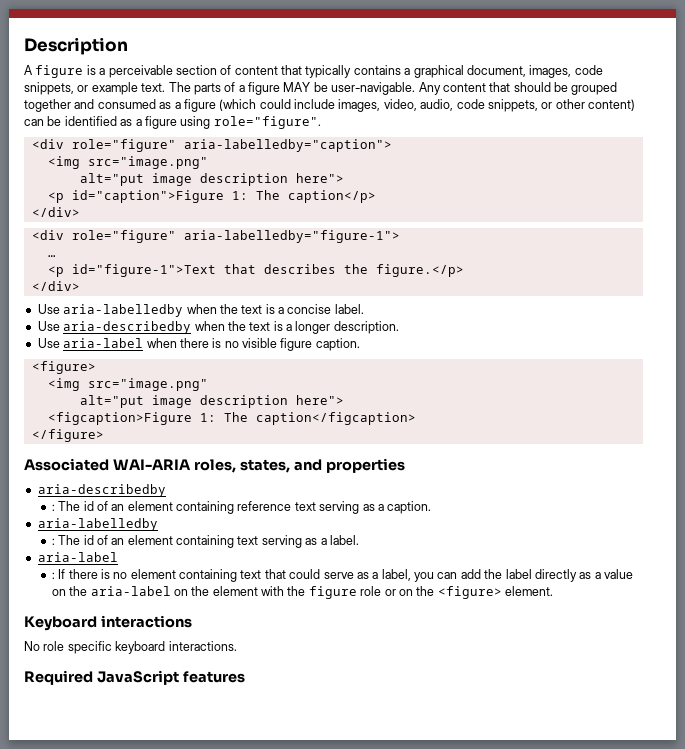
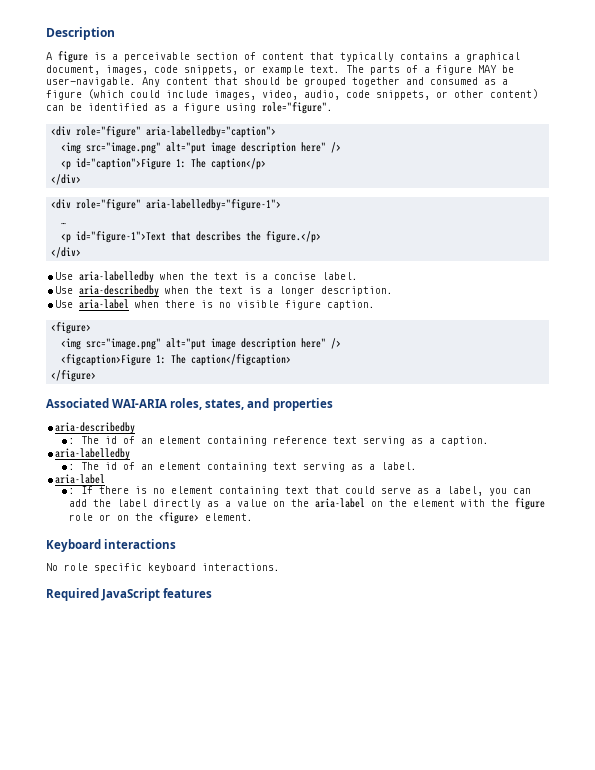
[79,173,344,186] // alt="put image description here"> -> [166,142,342,154] alt="put image description here" />
[79,395,344,408] // alt="put image description here"> -> [166,338,342,350] alt="put image description here" />

